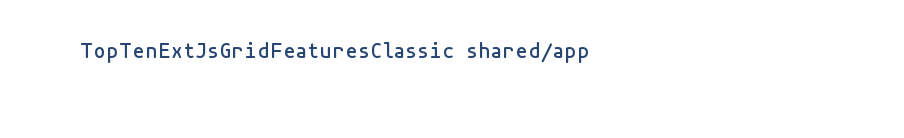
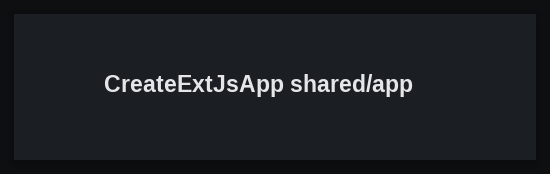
[80,42,454,63] TopTenExtJsGridFeaturesClassic -> [104,75,284,97] CreateExtJsApp

